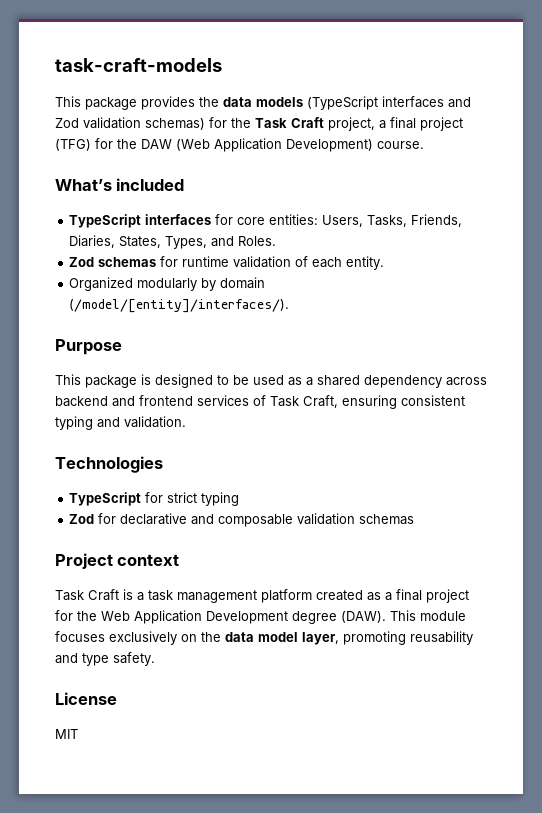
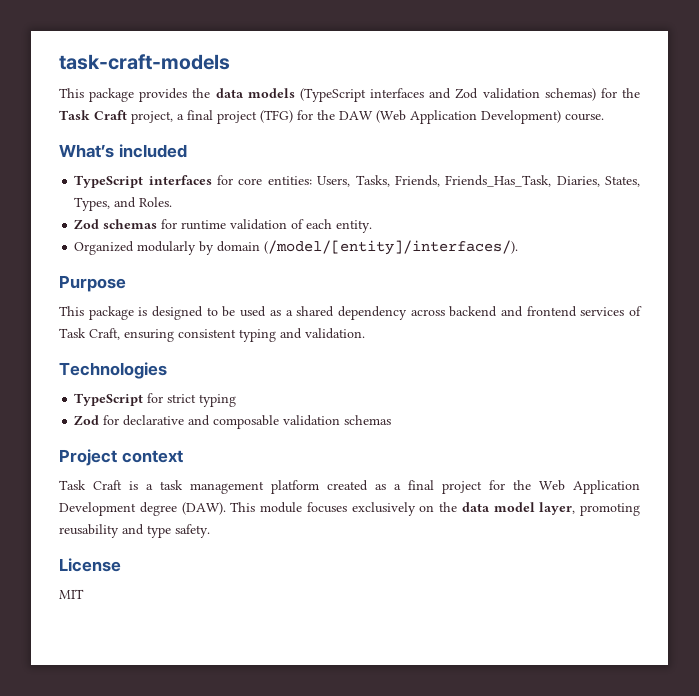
(463, 220) none -> [445,175,552,187] Friends_Has_Task,

